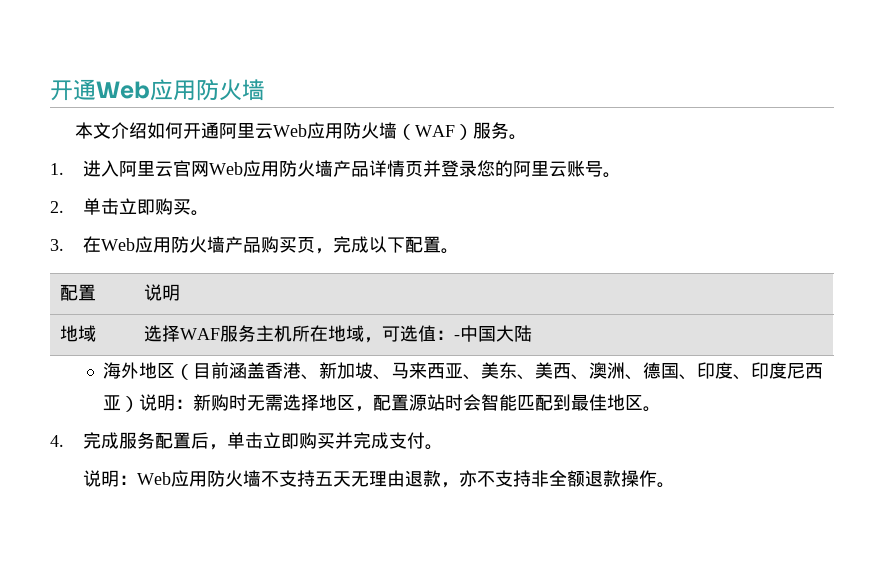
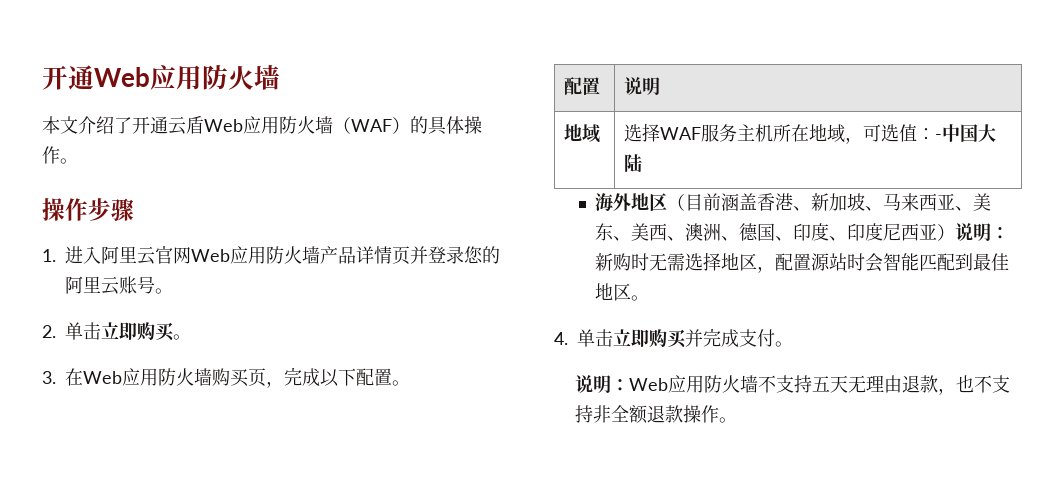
[146,122,273,139] 如何开通阿里云 -> [114,116,204,135] 了开通云盾
[472,122,527,140] 服务。 -> [410,116,482,135] [42,146,78,164] [42,198,134,221] 的具体操作。 // 操作步骤
[225,236,262,253] 产品 -> (212, 377) none
[83,432,228,450] 完成服务配置后， -> (568, 338) none
[459,470,478,487] 亦 -> [956,375,975,393] 也

